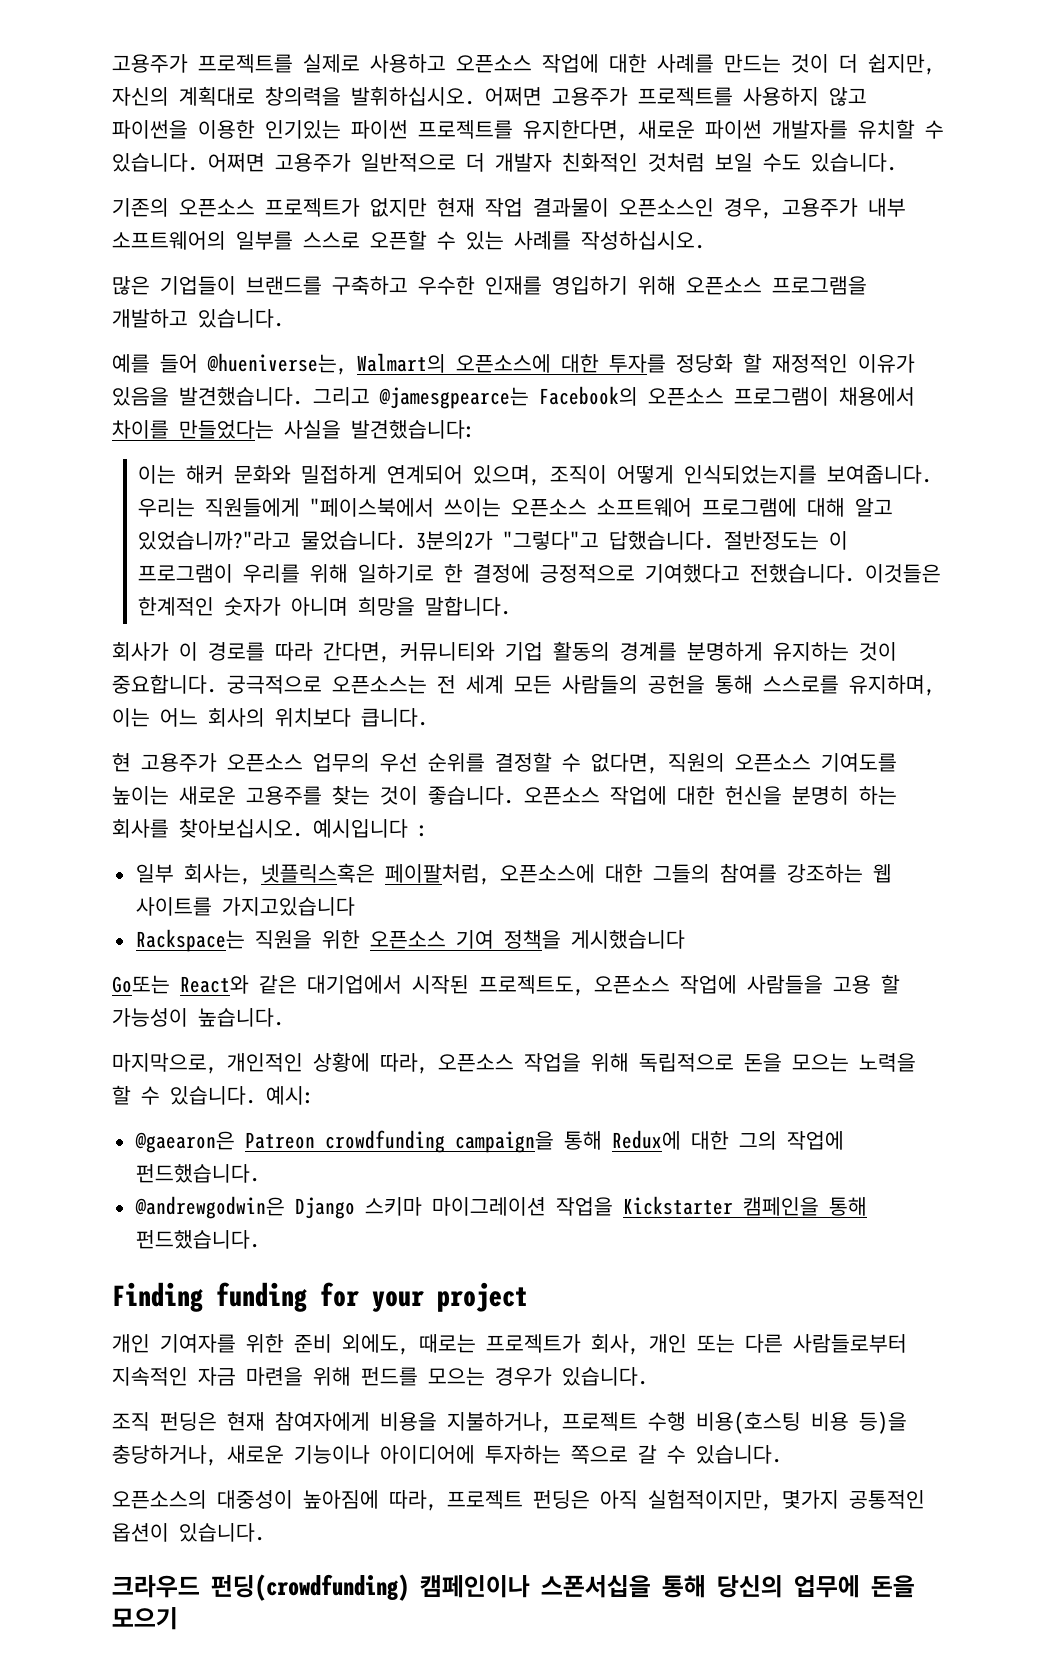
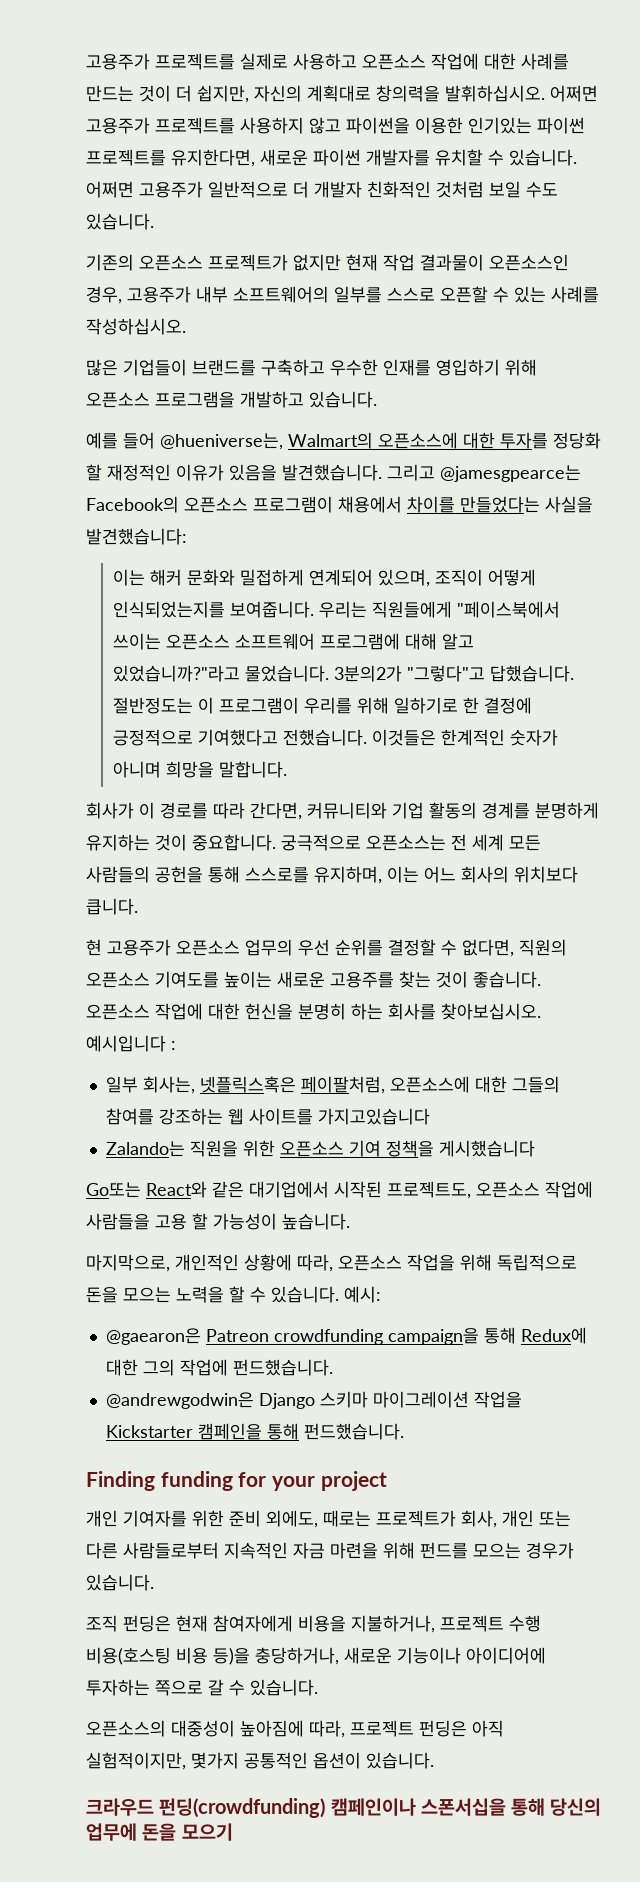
[135,929,245,952] Rackspace는 -> [105,1141,185,1157] Zalando는

